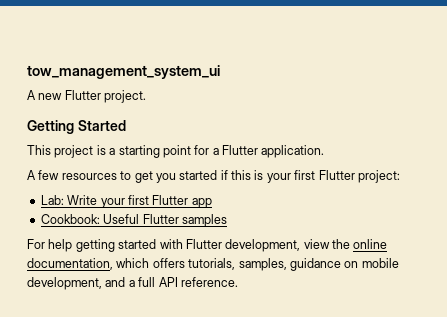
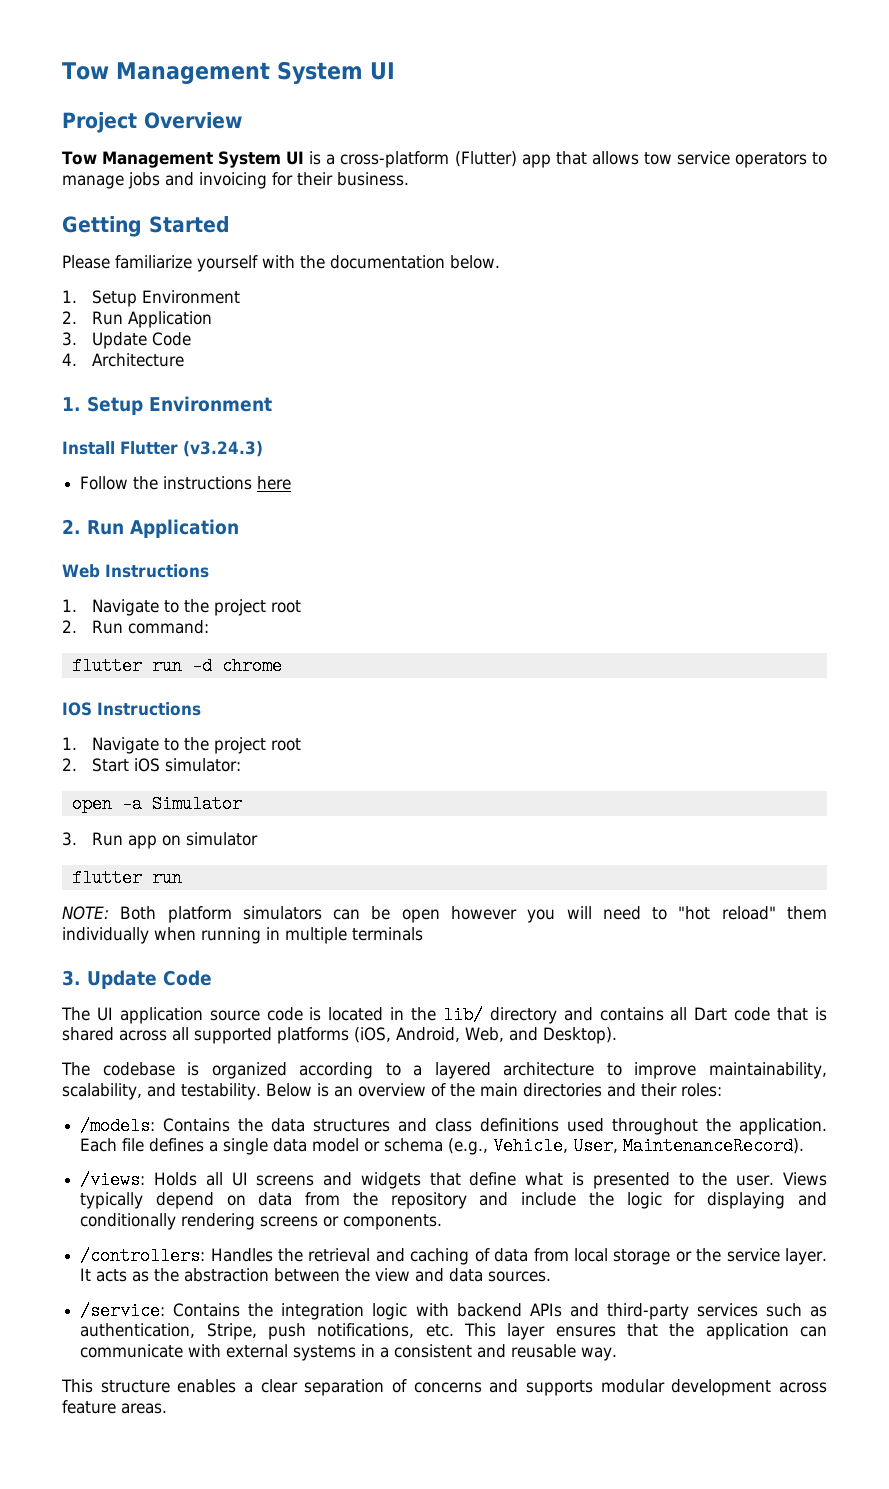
[27,65,220,79] [27,90,147,103] [27,120,126,134] [27,145,325,158] [27,170,400,183] [40,195,212,208] [40,214,227,227] [27,239,388,252] [27,258,399,271] [27,277,238,290] tow_management_system_ui // A new Flutter project. // Getting Started // This project is a starting point for a Flutter application. // A few resources to get you started if this is your first Flutter project: // Lab: Write your first Flutter app // Cookbook: Useful Flutter samples // For help getting started with Flutter development, view the online documentation, which offers tutorials, samples, guidance on mobile development, and a full API reference. -> [62,61,395,84] [62,112,242,133] [62,151,827,168] [62,172,409,189] [62,216,230,237] [62,255,500,272] [62,290,240,307] [62,311,212,328] [62,332,191,349] [62,353,184,367] [62,396,272,415] [62,441,263,457] [80,476,292,490] [62,519,239,538] [62,564,209,578] [62,599,301,616] [62,620,209,634] [71,657,282,675] [62,702,201,716] [62,737,301,754] [62,758,241,772] [71,795,242,813] [62,832,258,849] [71,869,182,887] [62,906,828,923] [62,927,423,944] [62,970,212,989] [61,1006,827,1024] [62,1027,617,1044] [61,1062,827,1079] [62,1083,722,1100] [80,1117,828,1135] [80,1137,805,1155] [80,1171,827,1189] [80,1192,827,1209] [80,1213,443,1230] [80,1247,828,1265] [80,1268,552,1282] [80,1302,827,1320] [80,1323,828,1340] [80,1344,618,1361] [61,1379,827,1396] [62,1400,167,1414] Tow Management System UI // Project Overview // Tow Management System UI is a cross-platform (Flutter) app that allows tow service operators to manage jobs and invoicing for their business. // Getting Started // Please familiarize yourself with the documentation below. // 1. Setup Environment // 2. Run Application // 3. Update Code // 4. Architecture // 1. Setup Environment // Install Flutter (v3.24.3) // Follow the instructions here // 2. Run Application // Web Instructions // 1. Navigate to the project root // 2. Run command: // flutter run -d chrome // IOS Instructions // 1. Navigate to the project root // 2. Start iOS simulator: // open -a Simulator // 3. Run app on simulator // flutter run // NOTE: Both platform simulators can be open however you will need to "hot reload" them individually when running in multiple terminals // 3. Update Code // The UI application source code is located in the lib/ directory and contains all Dart code that is shared across all supported platforms (iOS, Android, Web, and Desktop). // The codebase is organized according to a layered architecture to improve maintainability, scalability, and testability. Below is an overview of the main directories and their roles: // /models: Contains the data structures and class definitions used throughout the application. Each file defines a single data model or schema (e.g., Vehicle, User, MaintenanceRecord). // /views: Holds all UI screens and widgets that define what is presented to the user. Views typically depend on data from the repository and include the logic for displaying and conditionally rendering screens or components. // /controllers: Handles the retrieval and caching of data from local storage or the service layer. It acts as the abstraction between the view and data sources. // /service: Contains the integration logic with backend APIs and third-party services such as authentication, Stripe, push notifications, etc. This layer ensures that the application can communicate with external systems in a consistent and reusable way. // This structure enables a clear separation of concerns and supports modular development across feature areas.

